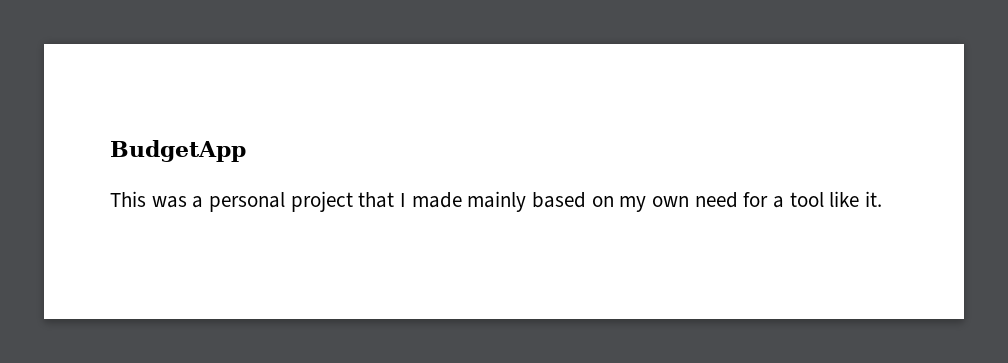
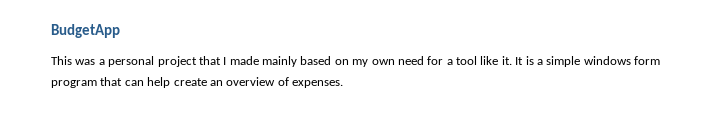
(883, 199) none -> [515,56,660,67] [51,77,343,88] It is a simple windows form program that can help create an overview of expenses.

